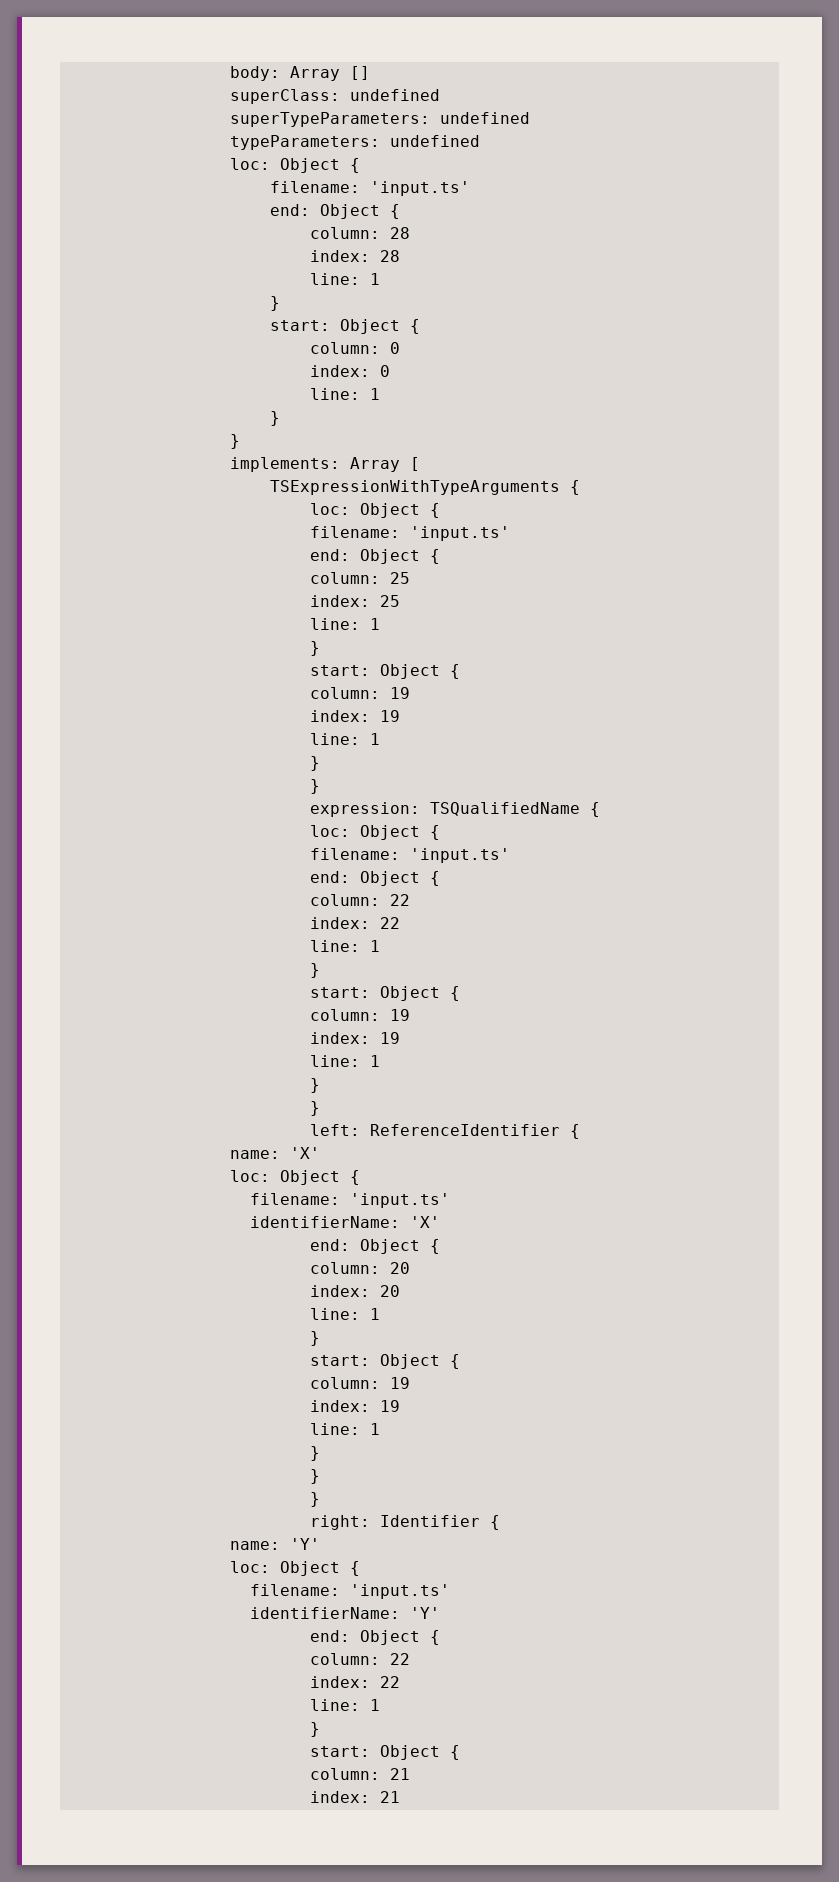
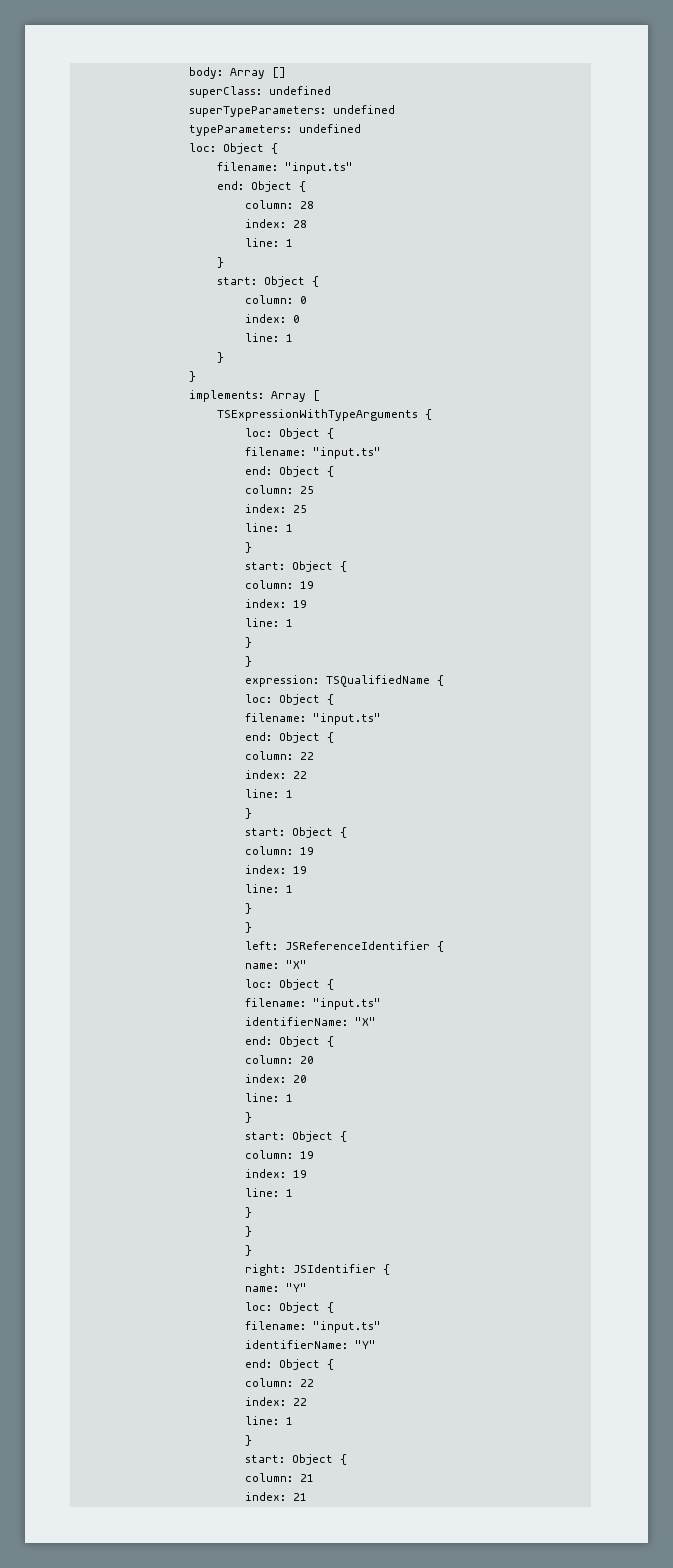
[369,181,470,196] 'input.ts' -> [285,162,354,174] "input.ts"
[409,526,510,541] 'input.ts' -> [313,447,382,459] "input.ts"
[409,848,510,863] 'input.ts' -> [313,713,382,725] "input.ts"
[369,1124,580,1139] [229,1147,320,1159] [229,1170,360,1185] [249,1193,450,1208] [249,1216,440,1228] ReferenceIdentifier { // name: 'X' // loc: Object { // filename: 'input.ts' // identifierName: 'X' -> [285,941,445,952] [245,960,308,969] [245,979,335,990] [245,998,382,1010] [245,1017,377,1026] JSReferenceIdentifier { // name: "X" // loc: Object { // filename: "input.ts" // identifierName: "X"
[379,1515,500,1530] [229,1538,320,1550] [229,1561,360,1576] [249,1584,450,1599] [249,1607,440,1619] Identifier { // name: 'Y' // loc: Object { // filename: 'input.ts' // identifierName: 'Y' -> [293,1264,391,1275] [245,1283,308,1292] [245,1302,335,1313] [245,1321,382,1333] [245,1340,377,1349] JSIdentifier { // name: "Y" // loc: Object { // filename: "input.ts" // identifierName: "Y"

